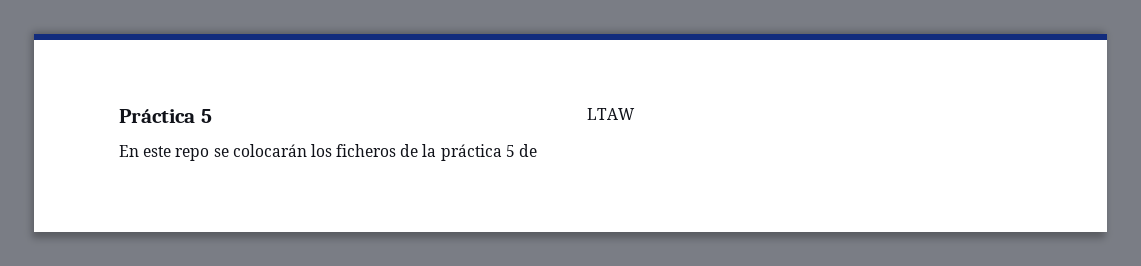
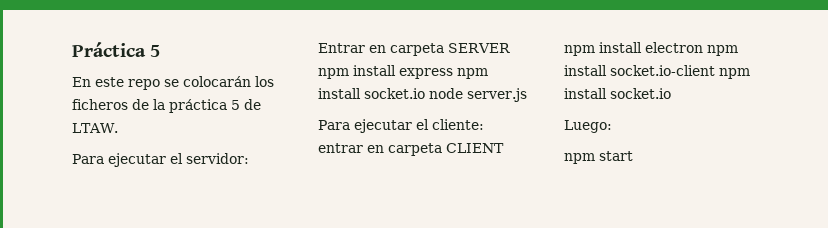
[587,108,635,120] LTAW -> [72,123,118,133] [72,153,249,167] [318,43,510,56] [318,65,488,79] [318,88,527,102] [318,119,484,133] [318,143,504,156] [564,42,738,56] [564,65,750,79] [564,88,671,99] [564,120,612,133] [564,151,633,164] LTAW. // Para ejecutar el servidor: Entrar en carpeta SERVER npm install express npm install socket.io node server.js // Para ejecutar el cliente: entrar en carpeta CLIENT npm install electron npm install socket.io-client npm install socket.io // Luego: // npm start

